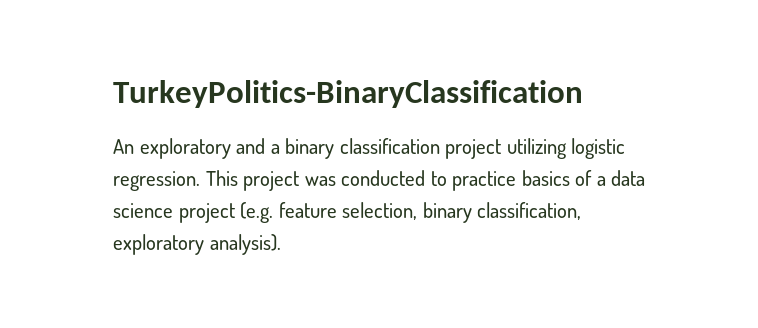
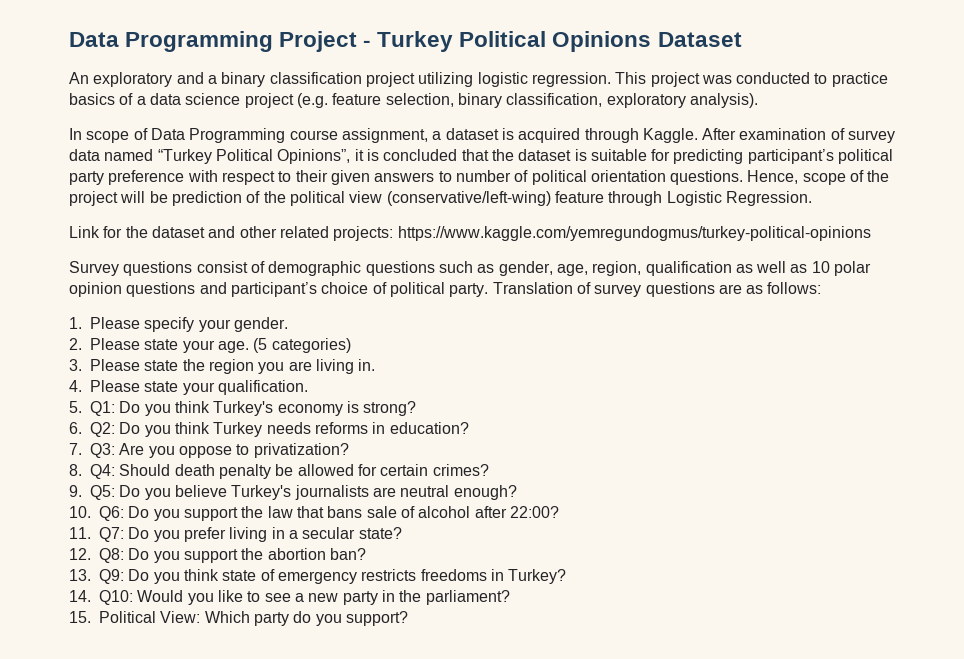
[113,80,583,108] TurkeyPolitics-BinaryClassification -> [69,31,742,52] Data Programming Project - Turkey Political Opinions Dataset
(281, 244) none -> [69,128,896,143] [69,149,894,164] [69,170,890,185] [69,191,812,206] [69,226,871,241] [69,261,872,276] [69,282,822,297] [69,317,288,332] [69,338,351,353] [69,359,376,374] [69,380,308,395] [69,401,417,416] [69,422,469,437] [69,443,349,458] [69,464,489,479] [69,485,517,500] [69,506,559,521] [69,527,402,542] [69,548,366,563] [69,569,567,584] [69,590,510,605] [69,611,408,626] // In scope of Data Programming course assignment, a dataset is acquired through Kaggle. After examination of survey data named “Turkey Political Opinions”, it is concluded that the dataset is suitable for predicting participant’s political party preference with respect to their given answers to number of political orientation questions. Hence, scope of the project will be prediction of the political view (conservative/left-wing) feature through Logistic Regression. // Link for the dataset and other related projects: https://www.kaggle.com/yemregundogmus/turkey-political-opinions // Survey questions consist of demographic questions such as gender, age, region, qualification as well as 10 polar opinion questions and participant’s choice of political party. Translation of survey questions are as follows: // 1. Please specify your gender. // 2. Please state your age. (5 categories) // 3. Please state the region you are living in. // 4. Please state your qualification. // 5. Q1: Do you think Turkey's economy is strong? // 6. Q2: Do you think Turkey needs reforms in education? // 7. Q3: Are you oppose to privatization? // 8. Q4: Should death penalty be allowed for certain crimes? // 9. Q5: Do you believe Turkey's journalists are neutral enough? // 10. Q6: Do you support the law that bans sale of alcohol after 22:00? // 11. Q7: Do you prefer living in a secular state? // 12. Q8: Do you support the abortion ban? // 13. Q9: Do you think state of emergency restricts freedoms in Turkey? // 14. Q10: Would you like to see a new party in the parliament? // 15. Political View: Which party do you support?

